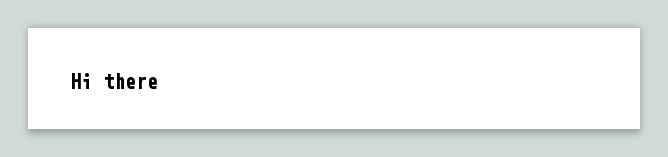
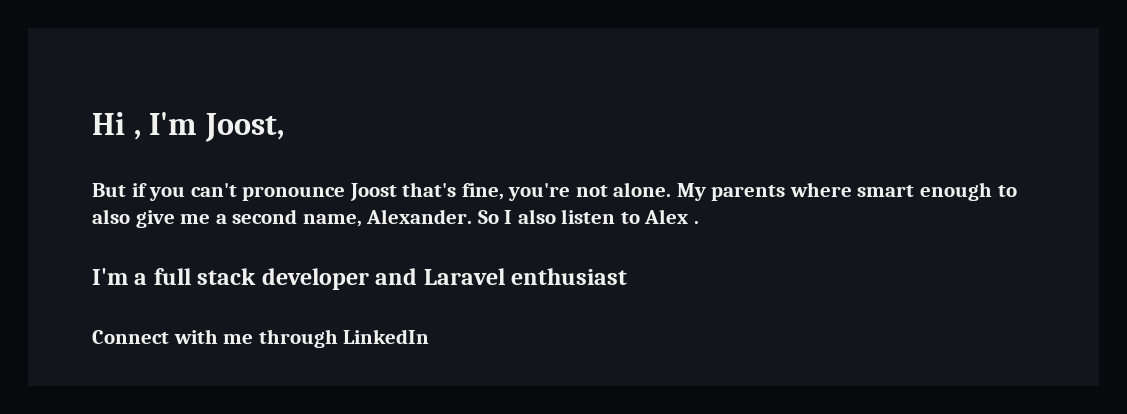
[103,73,158,89] there -> [133,112,284,142] [92,182,1017,201] [92,209,699,228] [92,268,628,290] [92,329,430,348] , I'm Joost, // But if you can't pronounce Joost that's fine, you're not alone. My parents where smart enough to also give me a second name, Alexander. So I also listen to Alex . // I'm a full stack developer and Laravel enthusiast // Connect with me through LinkedIn

